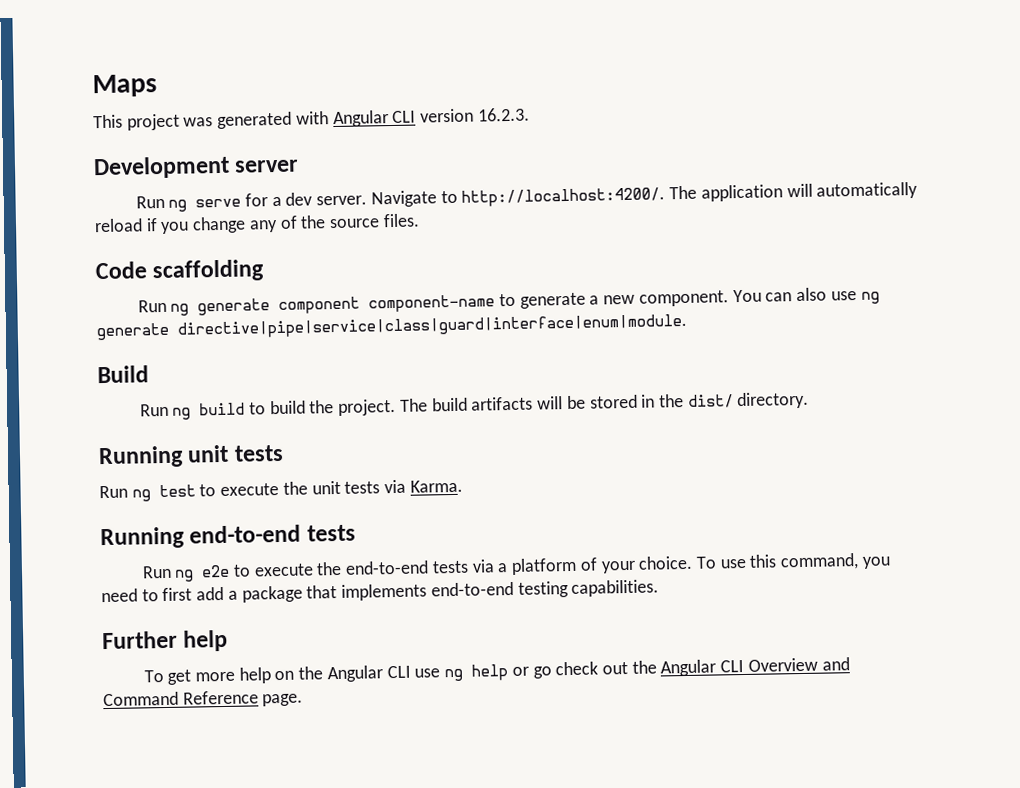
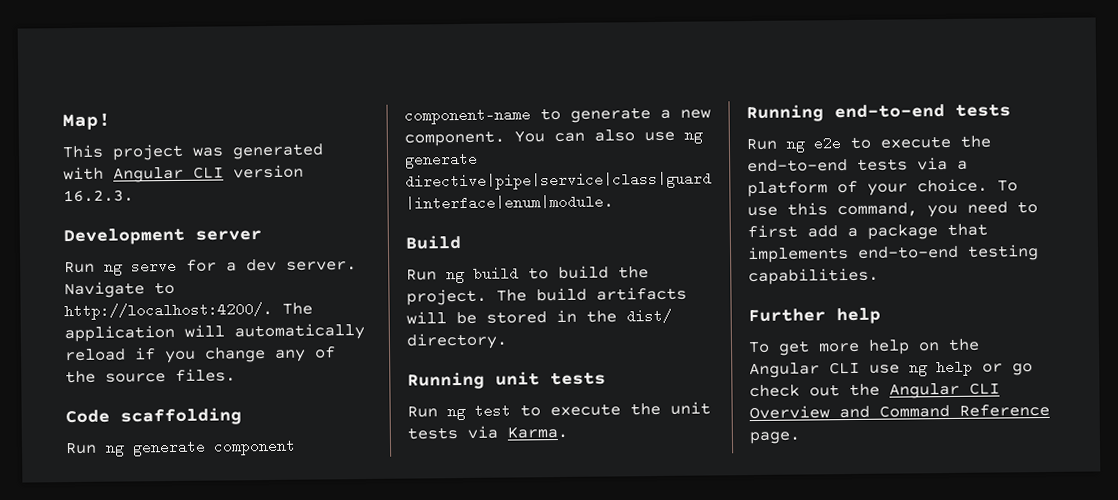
[92,74,157,98] Maps -> [62,112,111,131] Map!

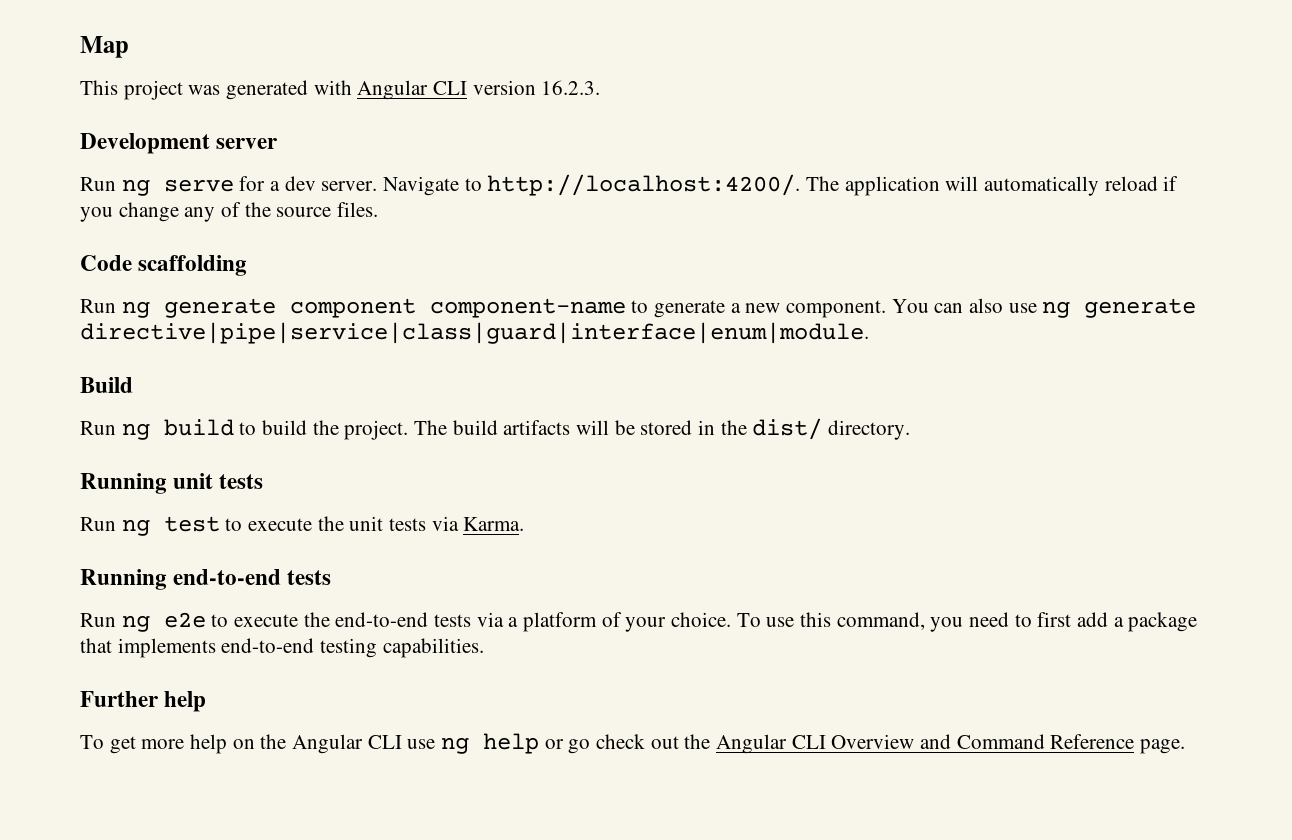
[62,112,111,131] Map! -> [80,36,129,58] Map

